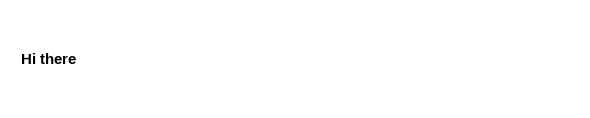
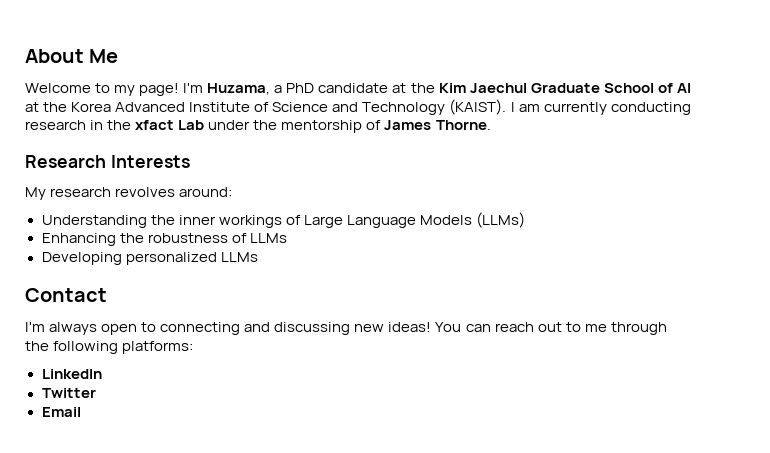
[21,53,77,64] Hi there -> [25,49,119,63] [25,83,691,96] [25,99,691,115] [25,120,491,133] [25,155,190,168] [25,187,233,200] [41,212,525,228] [41,233,287,246] [41,252,258,265] [25,288,107,302] [25,322,667,335] [25,341,194,354] [41,369,102,379] [41,388,96,398] [41,407,81,417] About Me // Welcome to my page! I'm Huzama, a PhD candidate at the Kim Jaechul Graduate School of AI at the Korea Advanced Institute of Science and Technology (KAIST). I am currently conducting research in the xfact Lab under the mentorship of James Thorne. // Research Interests // My research revolves around: // Understanding the inner workings of Large Language Models (LLMs) // Enhancing the robustness of LLMs // Developing personalized LLMs // Contact // I'm always open to connecting and discussing new ideas! You can reach out to me through the following platforms: // LinkedIn // Twitter // Email

